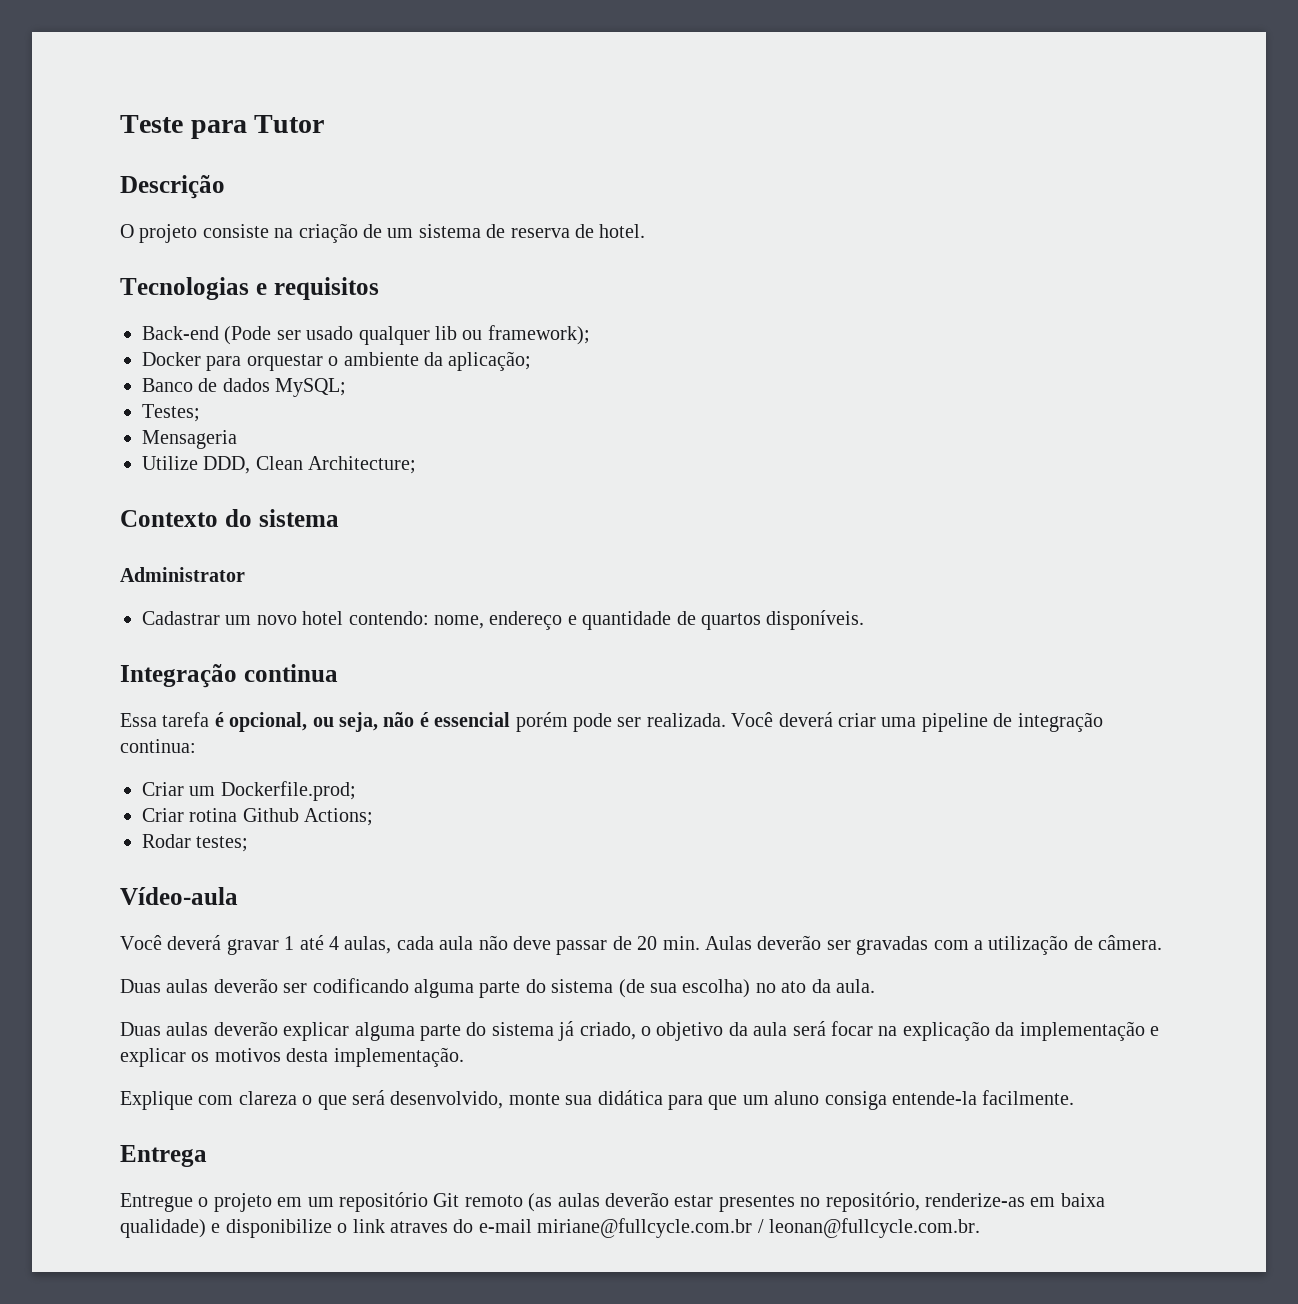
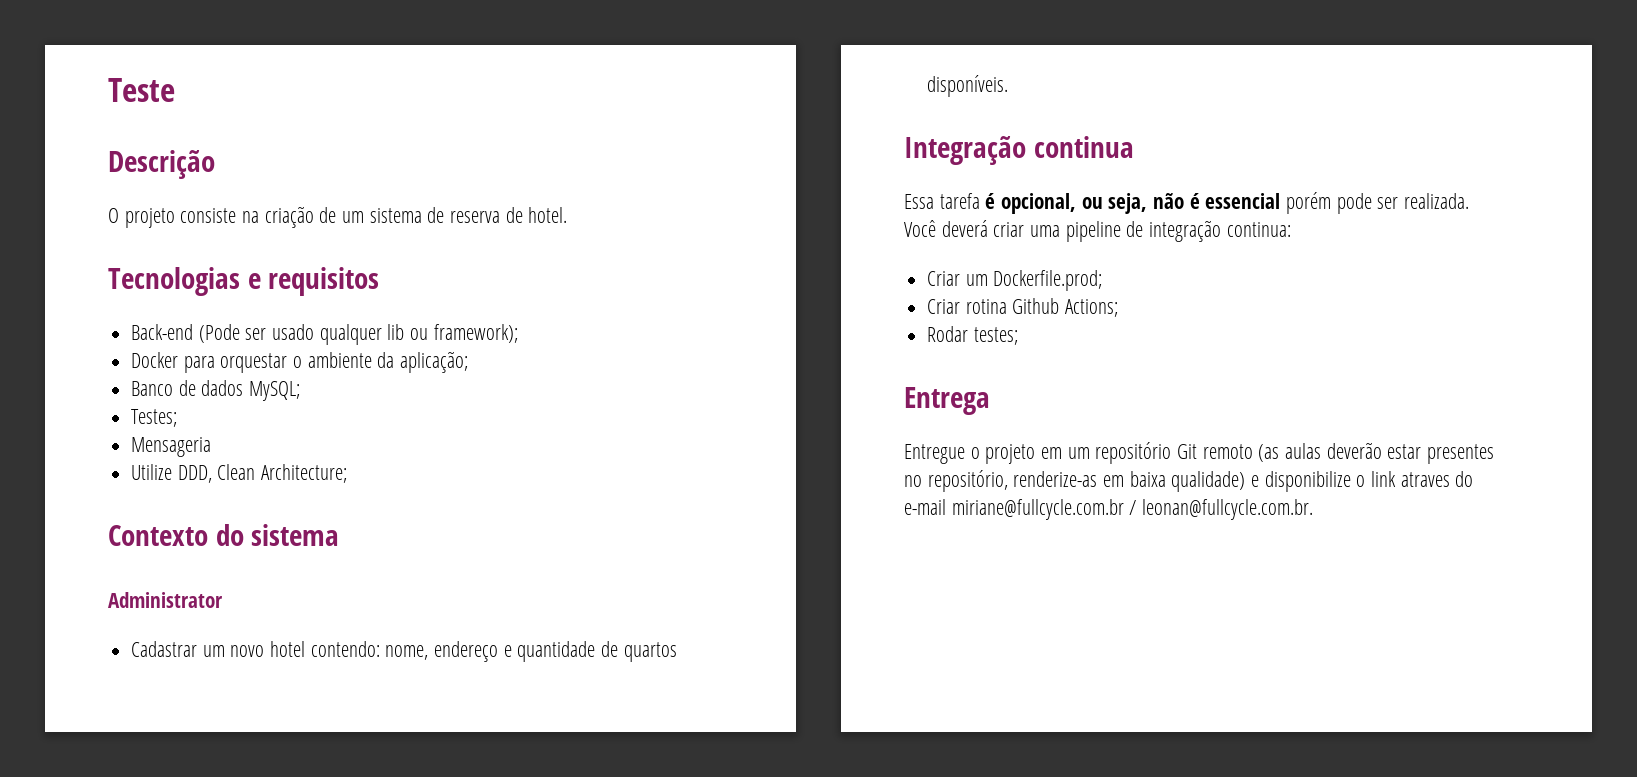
[190,115,325,139] para Tutor -> (175, 90) none
[120,887,238,905] [120,935,1163,955] [120,978,875,998] [120,1021,1159,1041] [120,1047,464,1067] [120,1090,1075,1110] // Vídeo-aula // Você deverá gravar 1 até 4 aulas, cada aula não deve passar de 20 min. Aulas deverão ser gravadas com a utilização de câmera. // Duas aulas deverão ser codificando alguma parte do sistema (de sua escolha) no ato da aula. // Duas aulas deverão explicar alguma parte do sistema já criado, o objetivo da aula será focar na explicação da implementação e explicar os motivos desta implementação. // Explique com clareza o que será desenvolvido, monte sua didática para que um aluno consiga entende-la facilmente. -> (1018, 336) none

